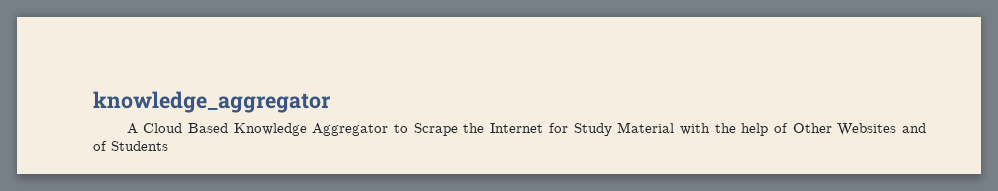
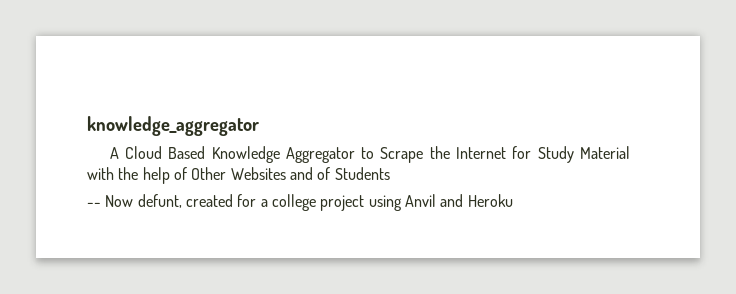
(168, 146) none -> [87,194,513,211] // -- Now defunt, created for a college project using Anvil and Heroku

